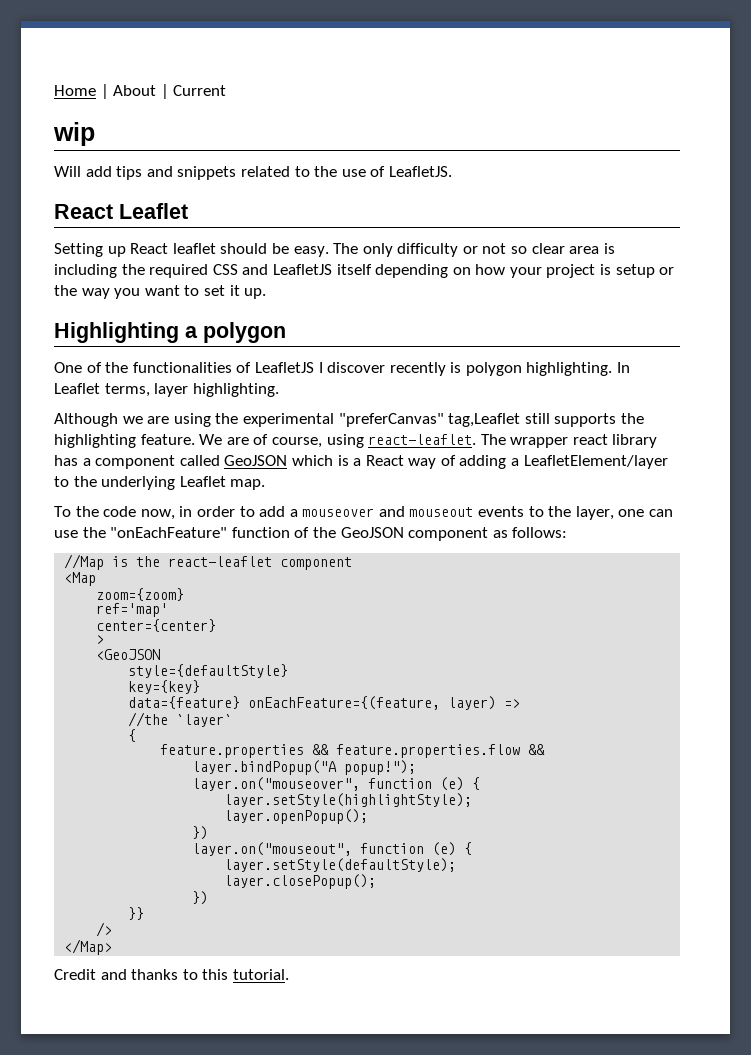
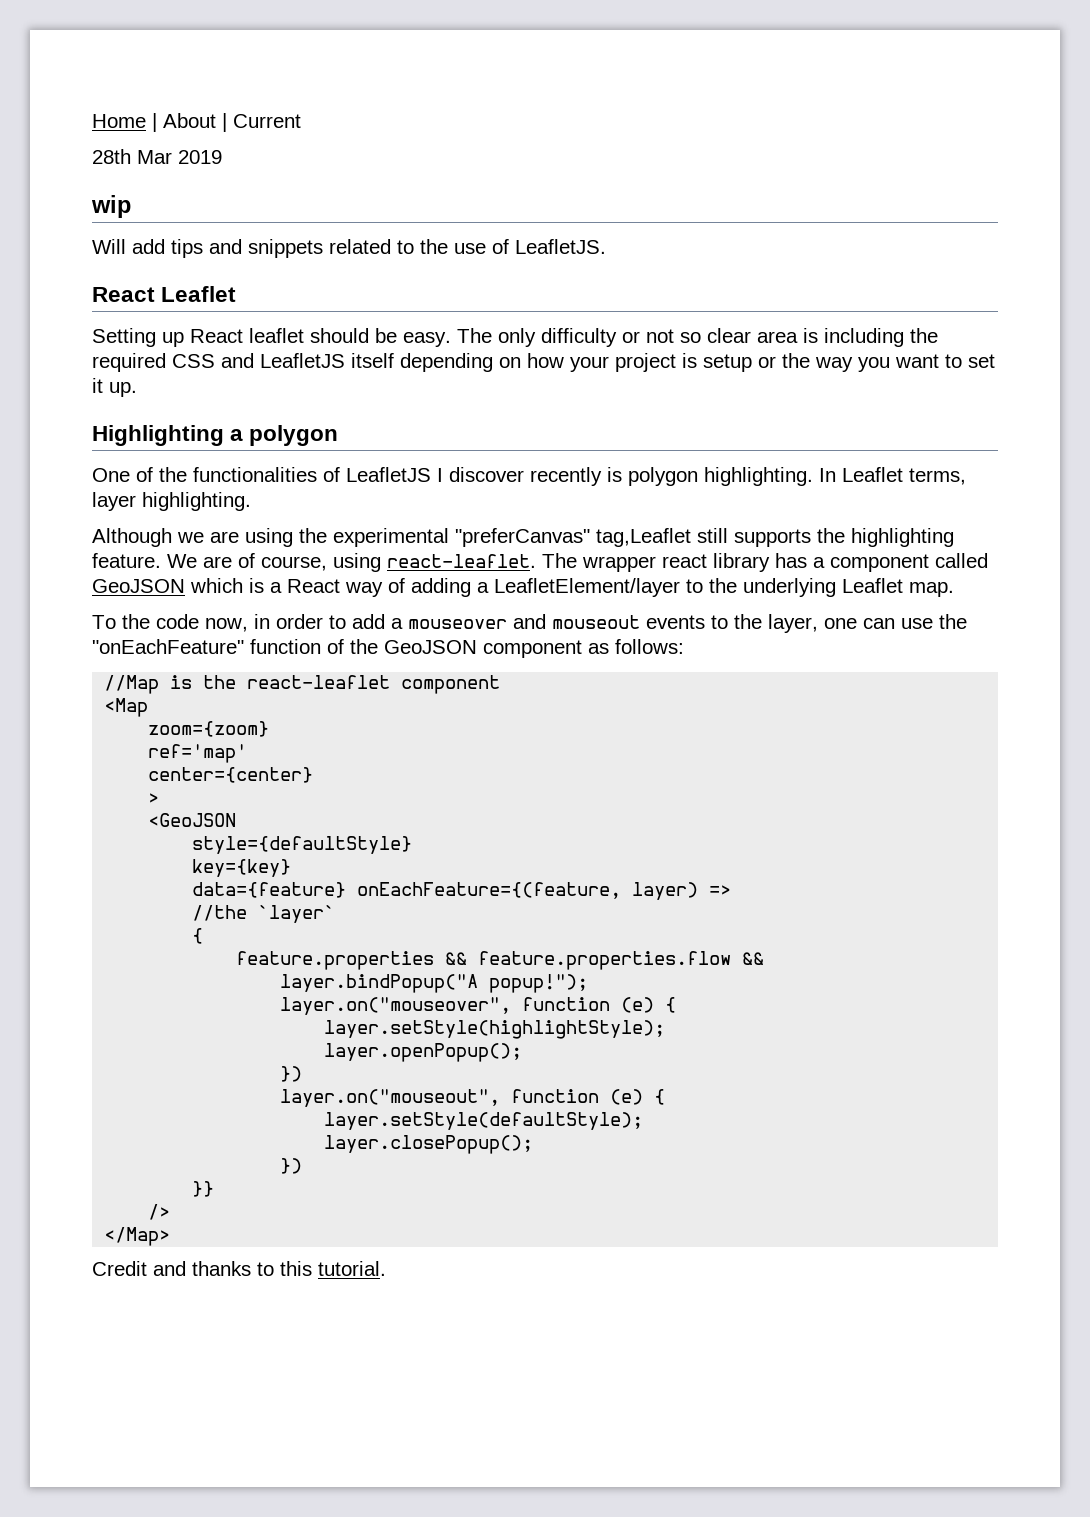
(227, 90) none -> [92,149,222,164] // 28th Mar 2019

